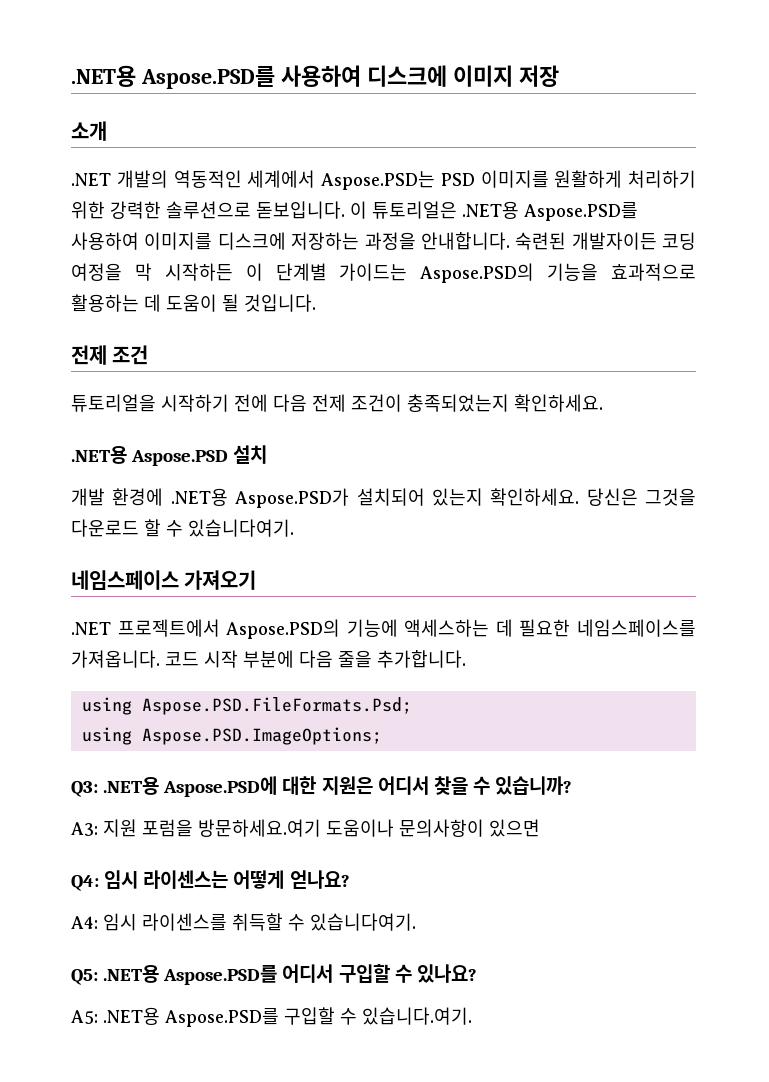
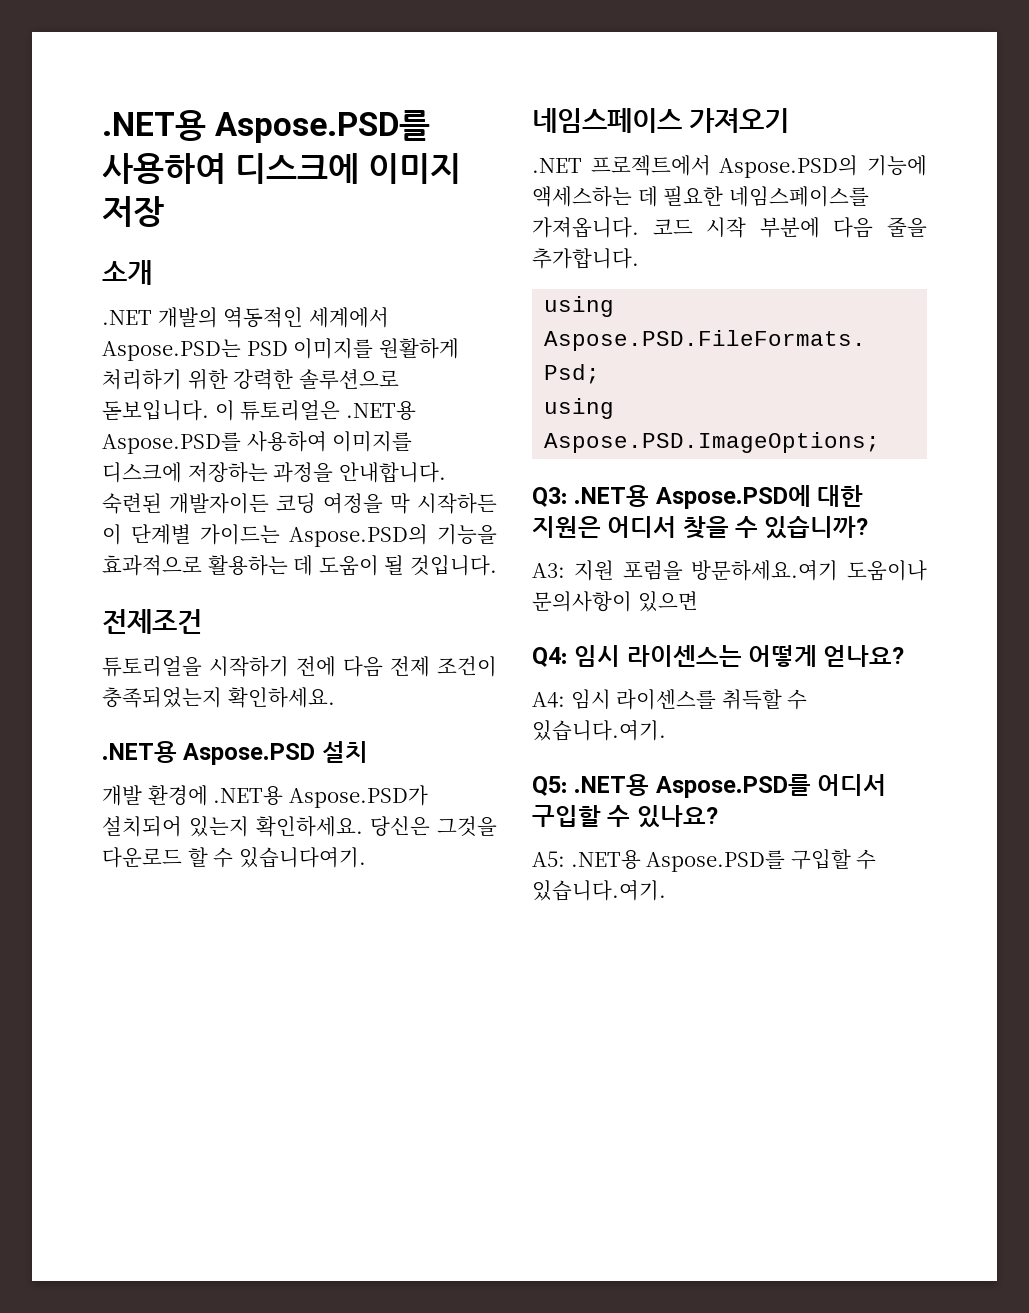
[71,345,149,365] 전제 조건 -> [102,609,202,634] 전제조건
[310,913,416,931] 있습니다여기. -> [532,720,666,741] 있습니다.여기.

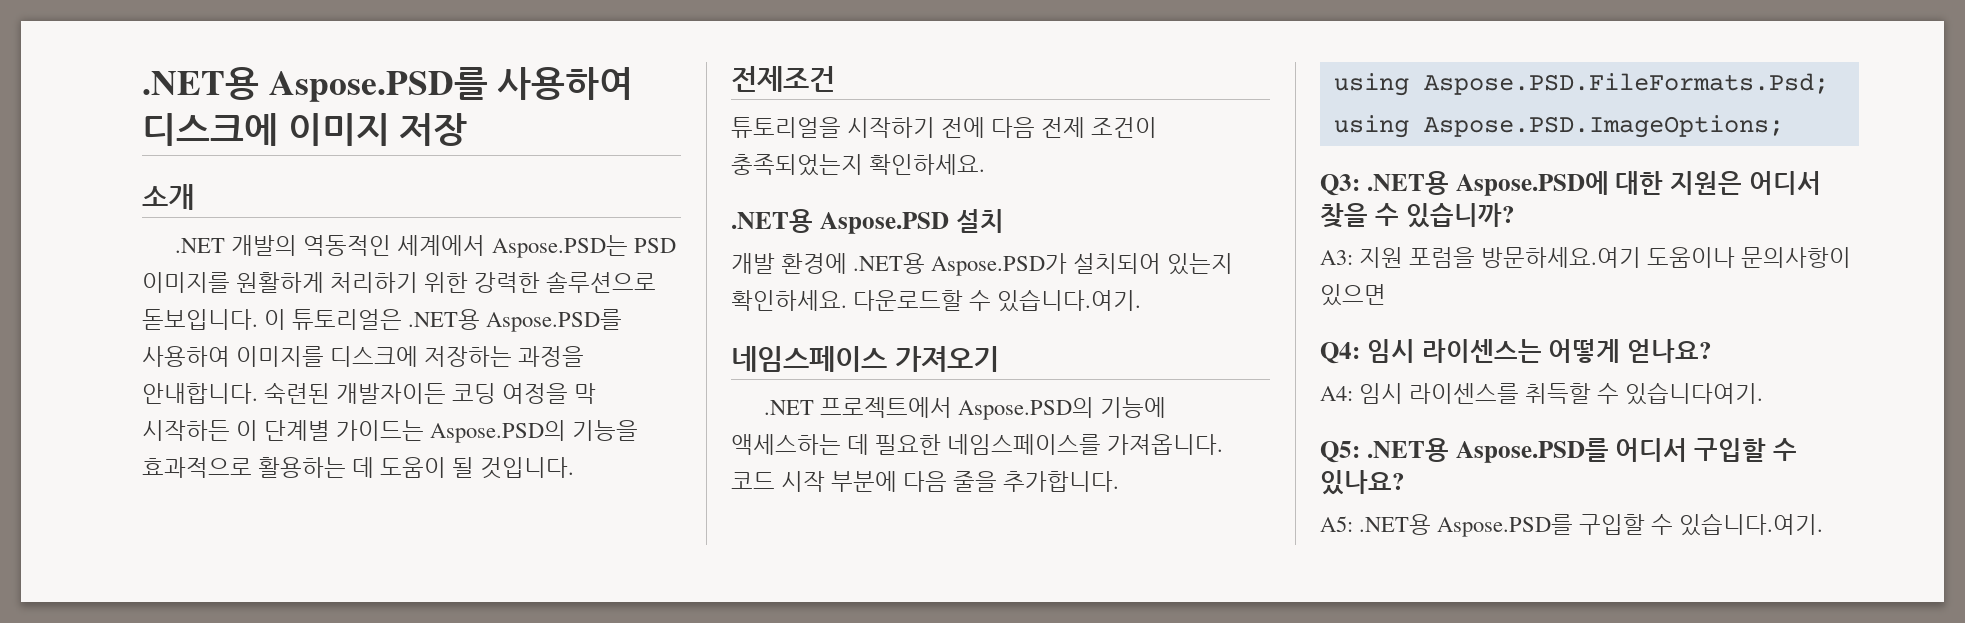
[370,816,497,837] [102,847,366,868] 당신은 그것을 다운로드 할 수 있습니다여기. -> [853,289,1142,312] 다운로드할 수 있습니다.여기.
[532,720,666,741] 있습니다.여기. -> [1625,382,1764,405] 있습니다여기.

